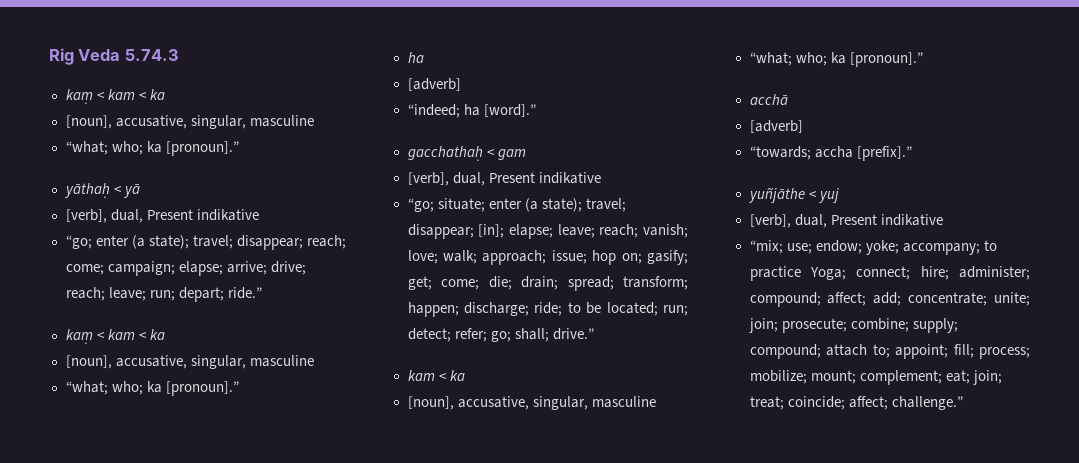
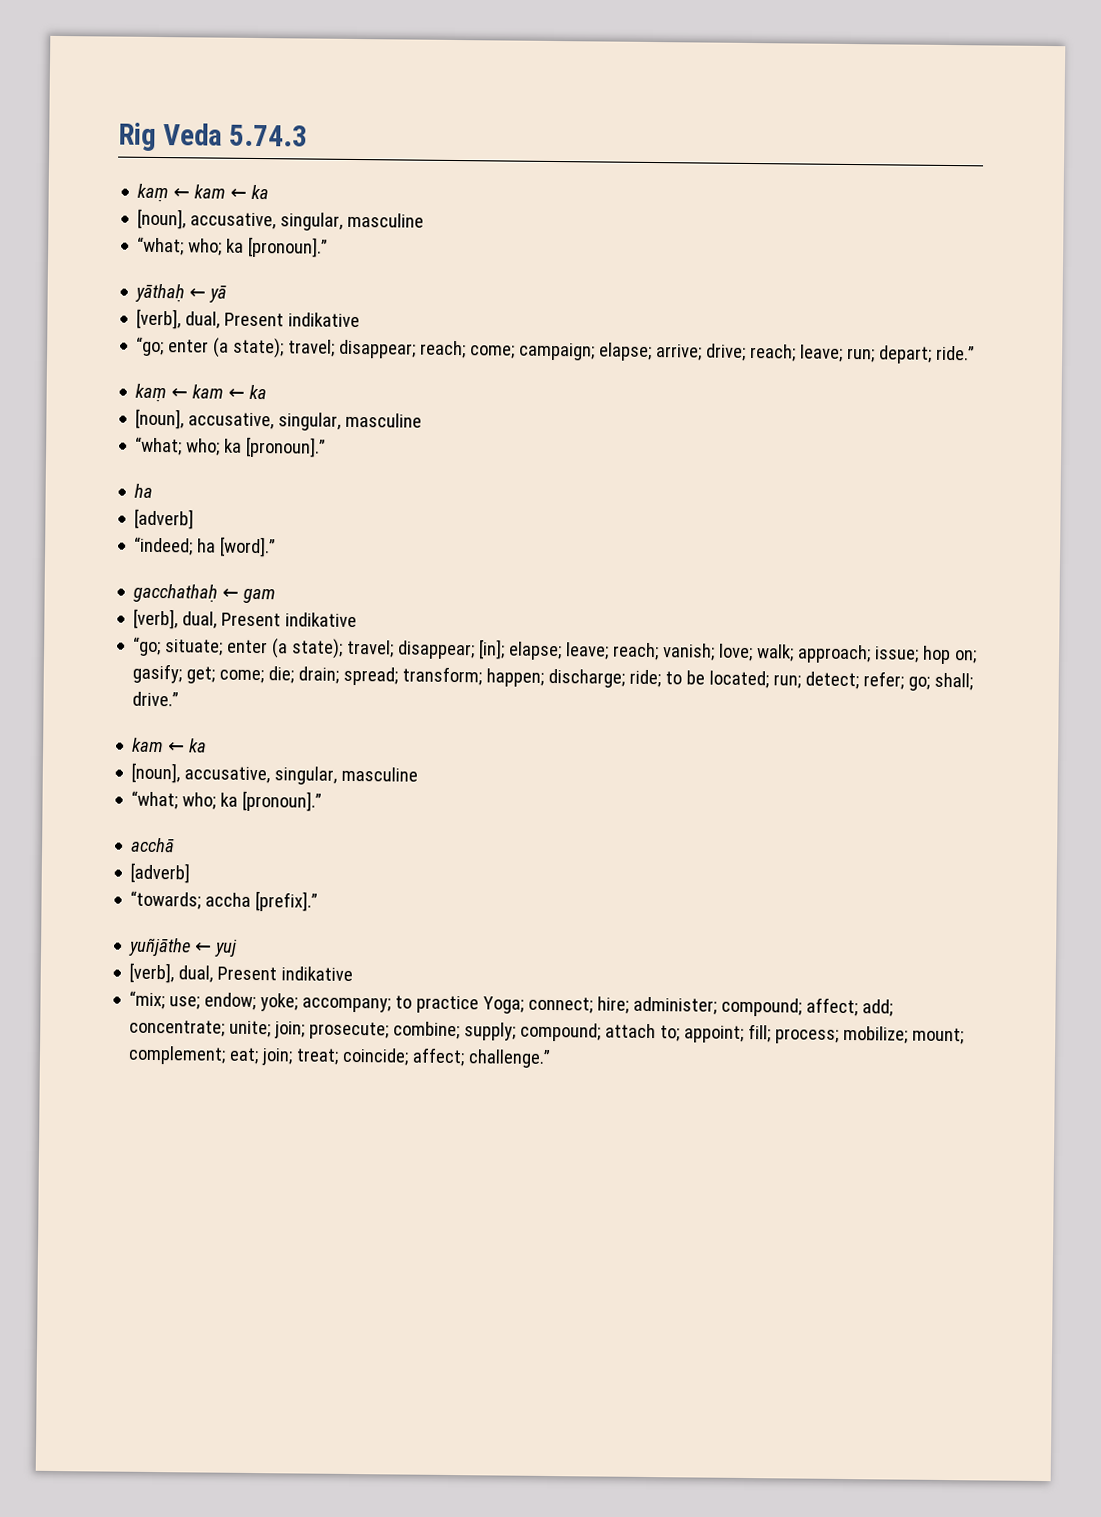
[96,89,146,100] < kam < -> [173,184,248,199] ← kam ←
[113,186,121,194] < -> [189,288,207,299] ←
[96,329,146,340] < kam < -> [171,384,246,399] ← kam ←
[486,149,494,157] < -> [222,588,240,599] ←
[438,373,446,381] < -> [168,742,186,753] ←
[808,191,816,199] < -> [195,942,213,953] ←

